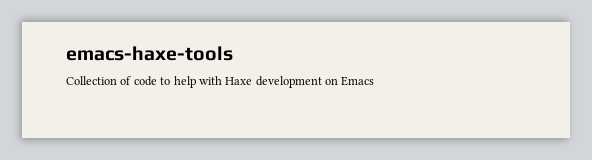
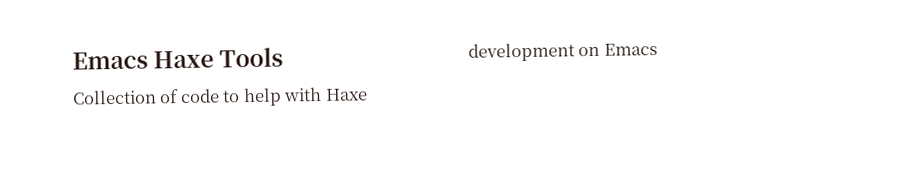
[66,46,233,61] emacs-haxe-tools -> [72,47,284,70] Emacs Haxe Tools

